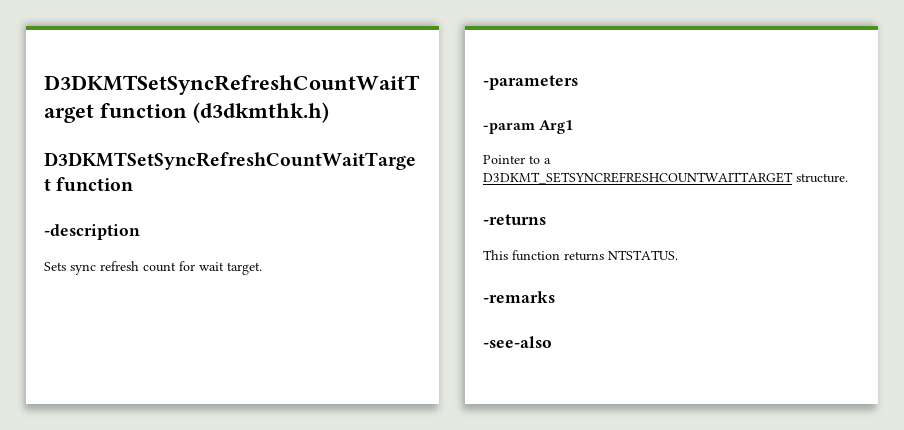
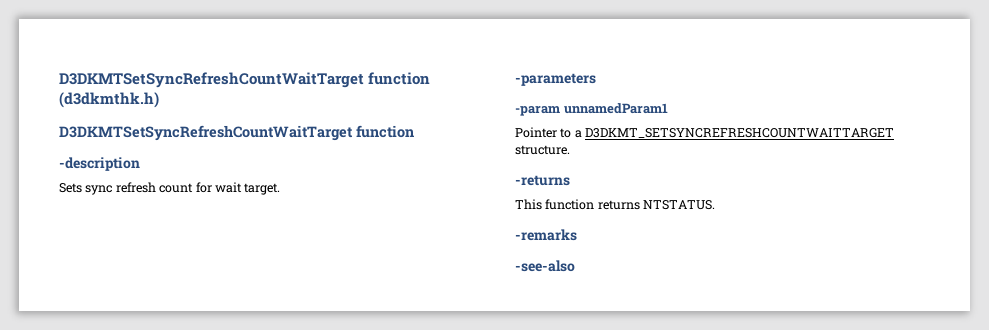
[539,120,574,134] Arg1 -> [563,103,668,114] unnamedParam1

